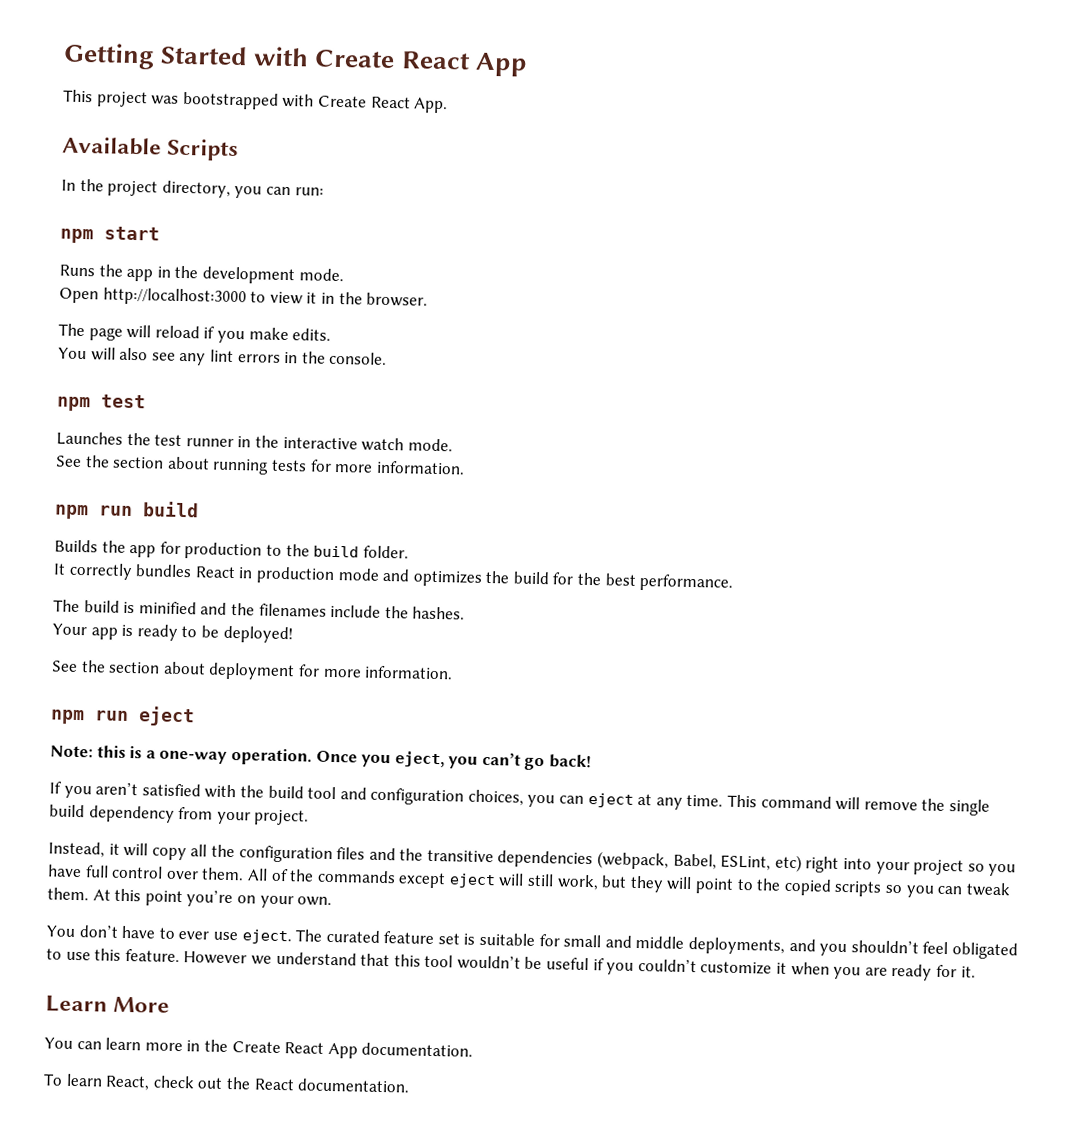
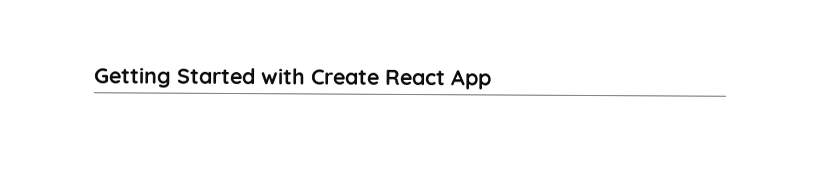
[63,89,449,114] [62,136,240,162] [61,178,324,199] [60,226,160,244] [59,264,344,285] [59,287,429,307] [58,323,332,344] [58,347,388,366] [57,394,146,412] [56,431,453,452] [55,455,465,475] [54,501,199,520] [54,539,409,560] [53,562,734,592] [53,599,466,620] [52,623,293,644] [51,660,454,681] [50,706,195,727] [50,745,593,771] [49,781,990,816] [49,804,310,826] [48,841,1017,877] [47,864,1011,898] [47,887,333,909] [46,925,1018,960] [46,948,976,981] [45,995,171,1013] [44,1037,474,1059] [43,1073,411,1093] // This project was bootstrapped with Create React App. // Available Scripts // In the project directory, you can run: // npm start // Runs the app in the development mode. // Open http://localhost:3000 to view it in the browser. // The page will reload if you make edits. // You will also see any lint errors in the console. // npm test // Launches the test runner in the interactive watch mode. // See the section about running tests for more information. // npm run build // Builds the app for production to the build folder. // It correctly bundles React in production mode and optimizes the build for the best performance. // The build is minified and the filenames include the hashes. // Your app is ready to be deployed! // See the section about deployment for more information. // npm run eject // Note: this is a one-way operation. Once you eject, you can’t go back! // If you aren’t satisfied with the build tool and configuration choices, you can eject at any time. This command will remove the single build dependency from your project. // Instead, it will copy all the configuration files and the transitive dependencies (webpack, Babel, ESLint, etc) right into your project so you have full control over them. All of the commands except eject will still work, but they will point to the copied scripts so you can tweak them. At this point you’re on your own. // You don’t have to ever use eject. The curated feature set is suitable for small and middle deployments, and you shouldn’t feel obligated to use this feature. However we understand that this tool wouldn’t be useful if you couldn’t customize it when you are ready for it. // Learn More // You can learn more in the Create React App documentation. // To learn React, check out the React documentation. -> (492, 79) none

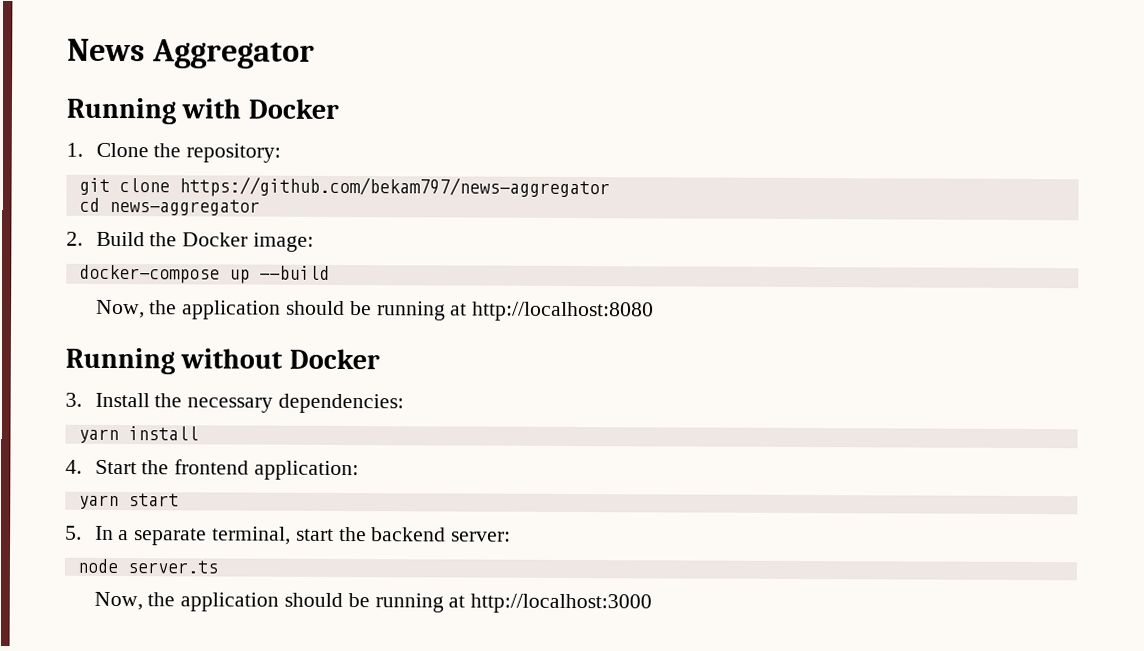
[93,67,492,90] Getting Started with Create React App -> [67,38,315,69] [66,97,339,125] [66,142,282,163] [78,176,610,199] [78,197,260,216] [66,231,314,252] [78,264,330,284] [95,299,655,322] [65,347,380,375] [65,392,404,414] [77,426,199,444] [65,459,359,481] [77,493,179,510] [65,525,512,546] [76,558,218,574] [93,591,653,614] News Aggregator // Running with Docker // 1. Clone the repository: // git clone https://github.com/bekam797/news-aggregator // cd news-aggregator // 2. Build the Docker image: // docker-compose up --build // Now, the application should be running at http://localhost:8080 // Running without Docker // 3. Install the necessary dependencies: // yarn install // 4. Start the frontend application: // yarn start // 5. In a separate terminal, start the backend server: // node server.ts // Now, the application should be running at http://localhost:3000

